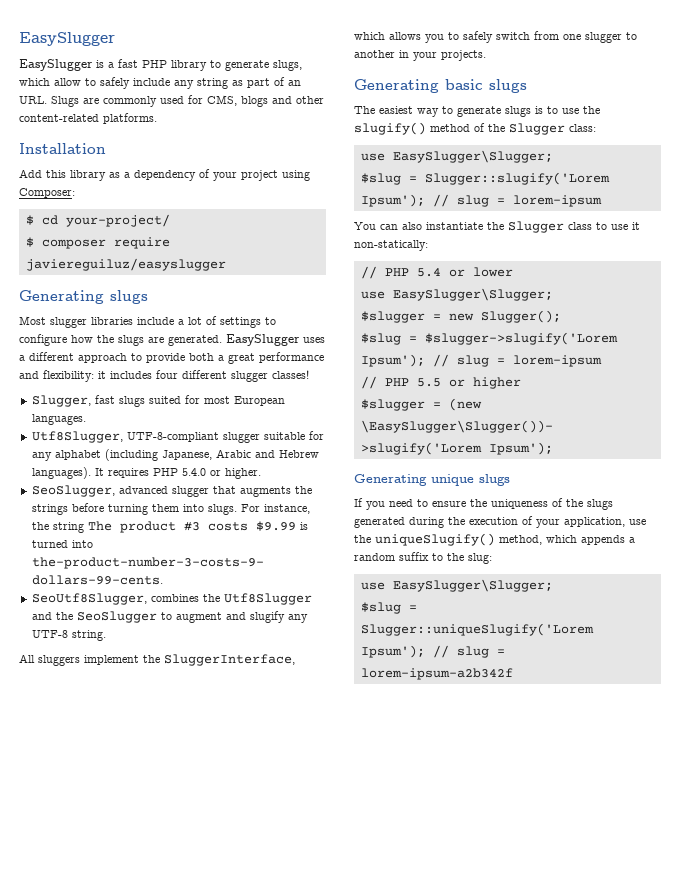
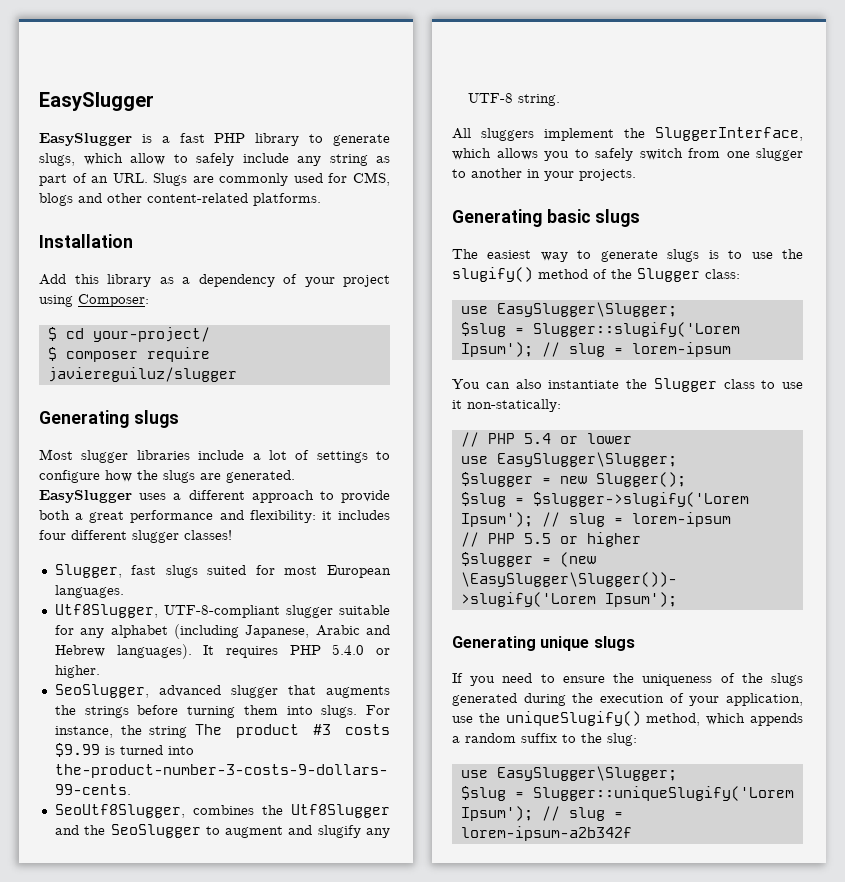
[25,258,226,271] javiereguiluz/easyslugger -> [47,367,237,382] javiereguiluz/slugger

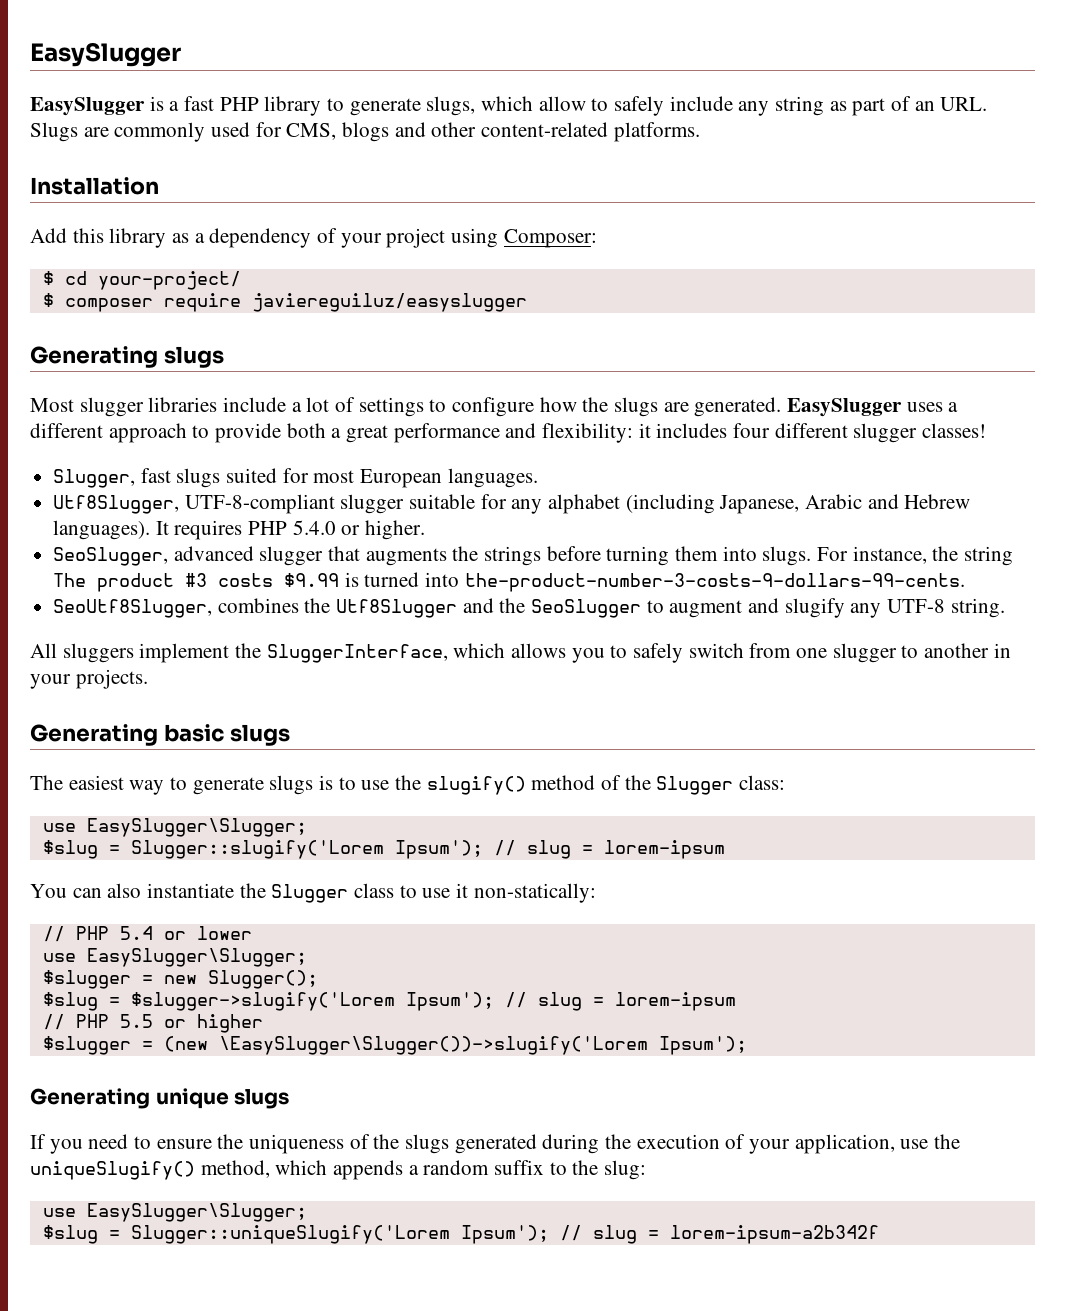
[47,367,237,382] javiereguiluz/slugger -> [251,293,527,312] javiereguiluz/easyslugger

